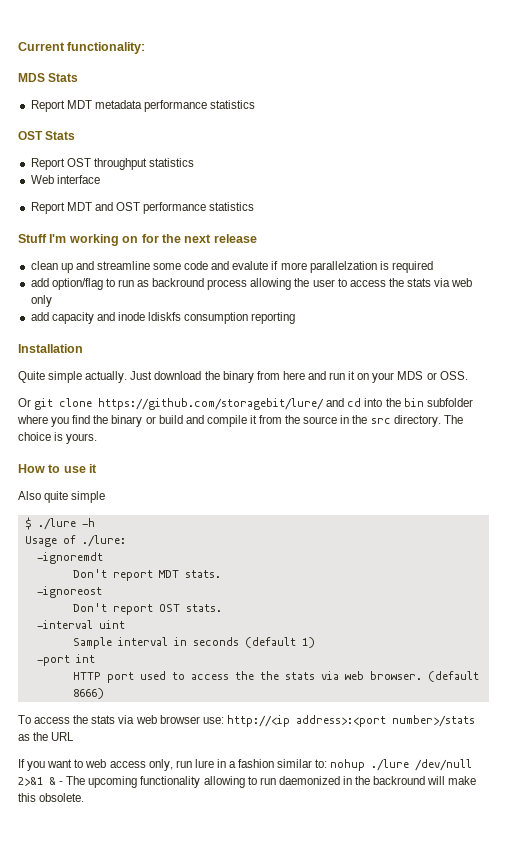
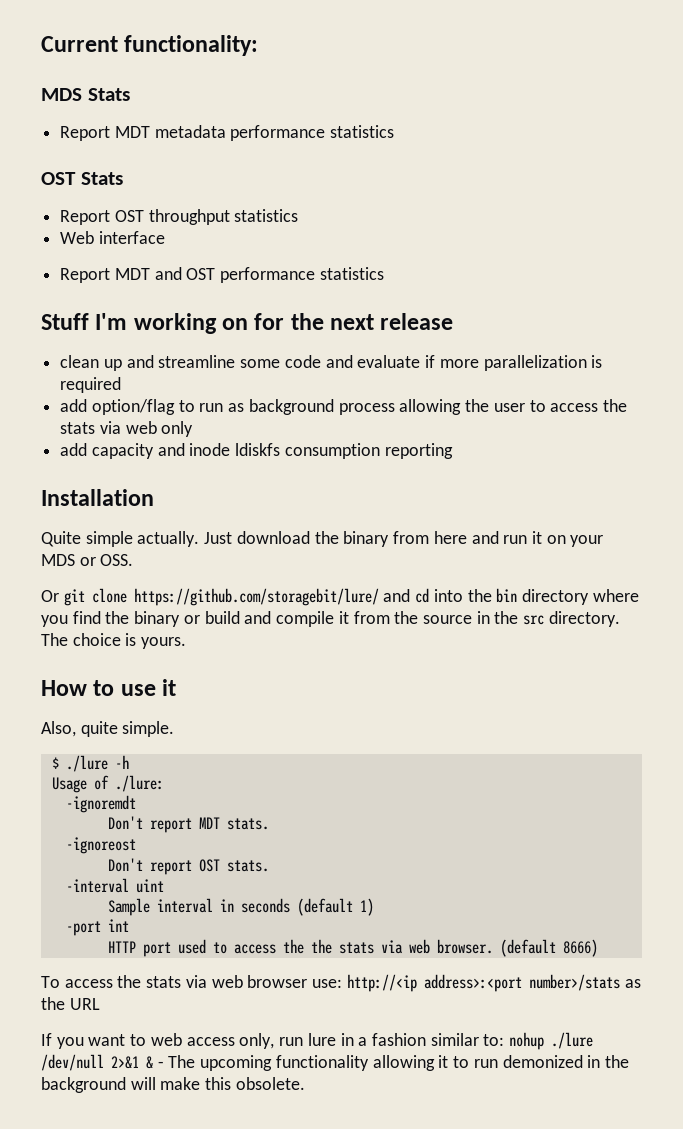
[232,261,269,270] evalute -> [357,355,421,368] evaluate
[309,261,377,273] parallelzation -> [483,355,587,371] parallelization
[152,278,205,287] backround -> [248,399,334,415] background
[426,398,473,407] subfolder -> [522,589,590,605] directory
[18,491,106,503] Also quite simple -> [41,721,175,737] Also, quite simple.
[247,776,426,785] to run daemonized in the backround -> [438,1055,629,1068] [41,1077,126,1093] it to run demonized in the background

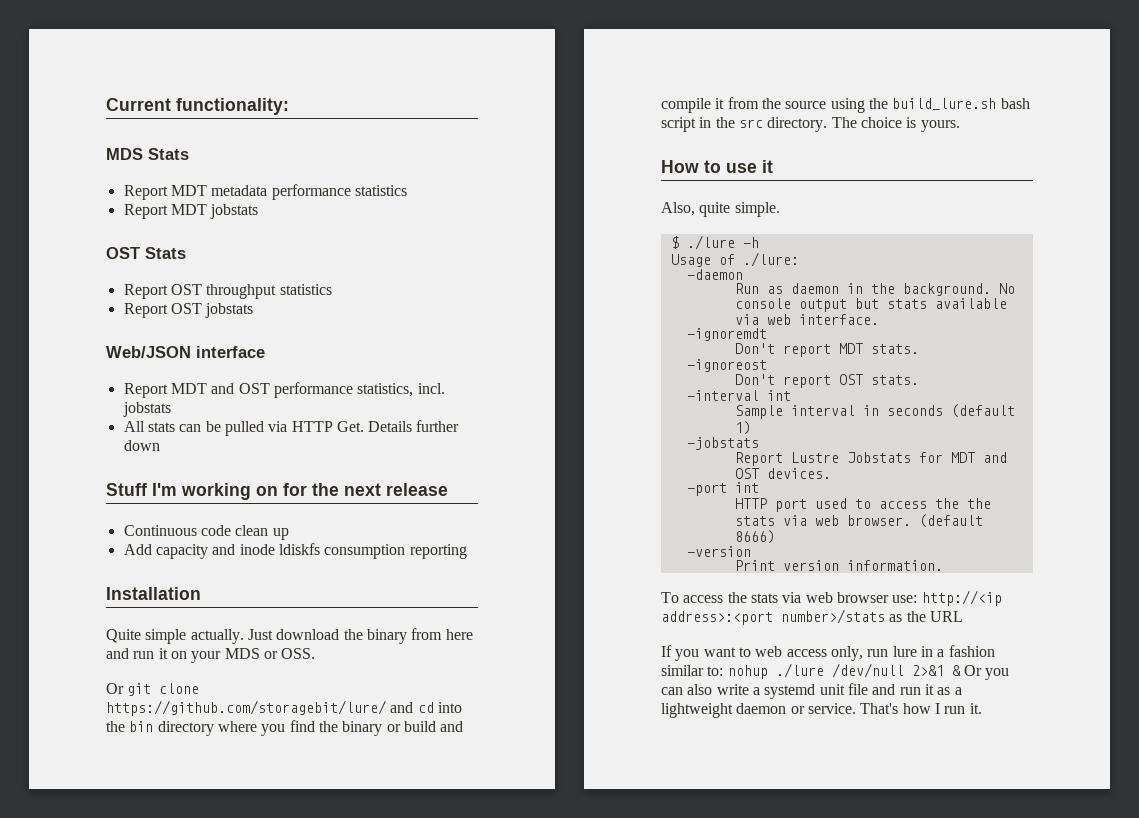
(395, 131) none -> [123,204,259,219] // Report MDT jobstats
[60,231,95,244] Web -> [123,303,254,318] [106,346,191,358] Report OST jobstats // Web/JSON
[319,267,384,280] statistics -> [357,383,445,397] [122,402,171,417] [123,420,460,436] [123,440,160,451] statistics, incl. jobstats // All stats can be pulled via HTTP Get. Details further down
(454, 321) none -> [123,525,231,536] Continuous code
[126,355,603,371] [60,377,122,393] [60,399,627,415] [60,421,194,437] [60,443,88,456] and streamline some code and evaluate if more parallelization is required // add option/flag to run as background process allowing the user to access the stats via web only // add -> [123,544,152,555] // Add
(472, 619) none -> [830,98,1030,113] [661,117,696,132] using the build_lure.sh bash script
(164, 783) none -> [686,269,743,280] [734,283,1015,296] [734,298,1007,312] [734,314,879,325] // -daemon // Run as daemon in the background. No console output but stats available via web interface.
[135,879,164,893] uint -> [766,390,791,401] int
(374, 907) none -> [686,437,759,450] [734,452,1007,466] [734,468,831,479] // -jobstats // Report Lustre Jobstats for MDT and OST devices.
(598, 948) none -> [686,546,751,557] [734,560,943,571] // -version // Print version information.
[157,1055,629,1071] [41,1077,305,1093] - The upcoming functionality allowing it to run demonized in the background will make this obsolete. -> [963,665,1010,680] [661,683,962,699] [661,703,982,718] Or you can also write a systemd unit file and run it as a lightweight daemon or service. That's how I run it.

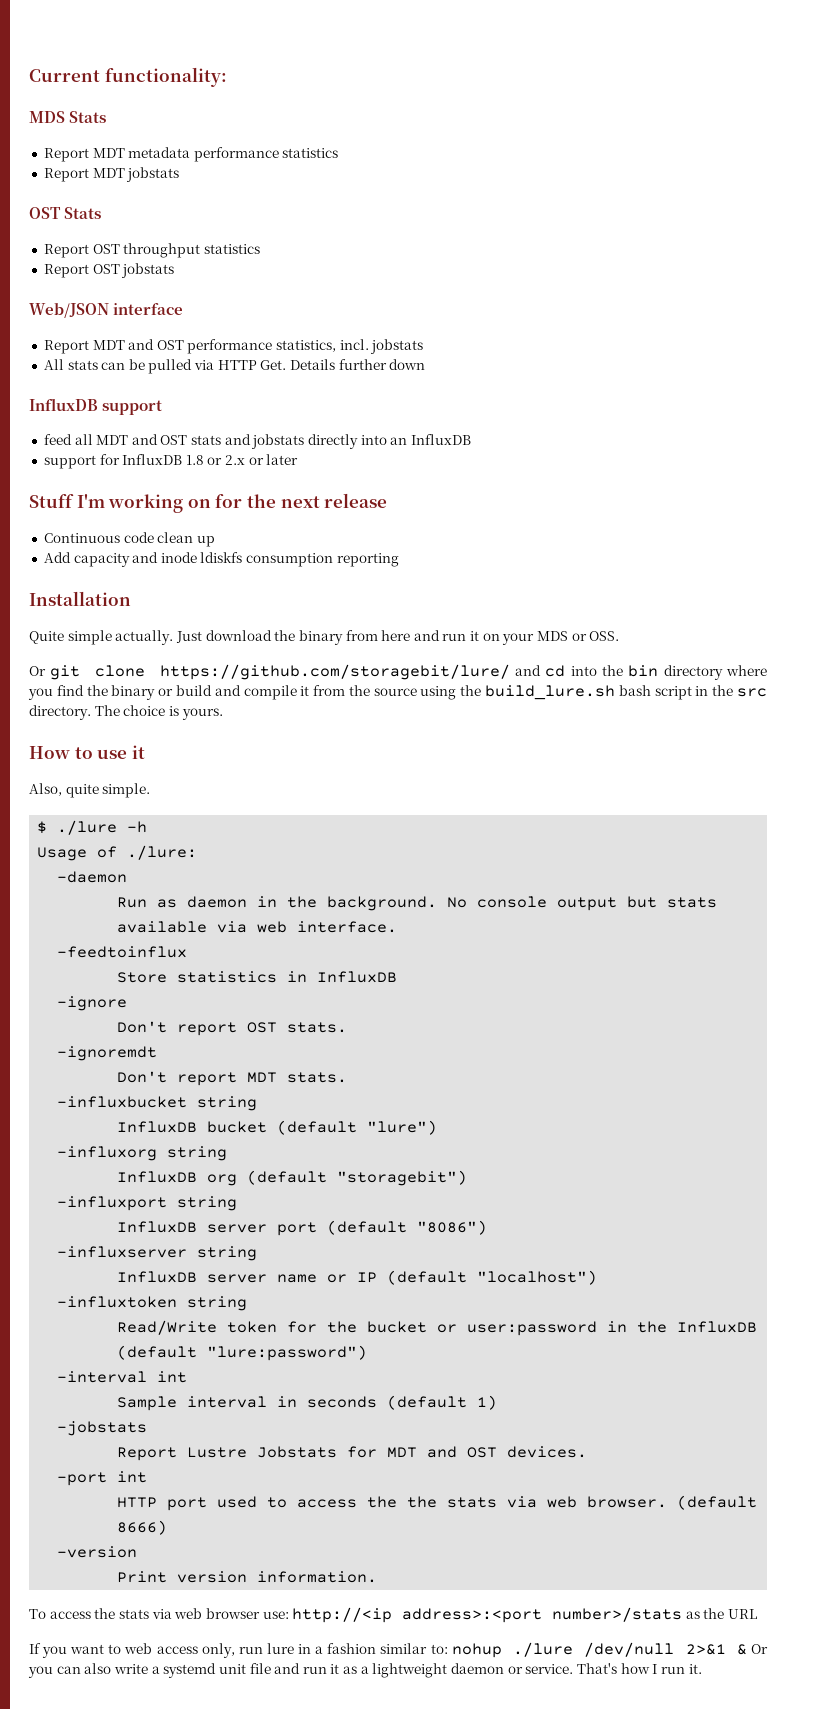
(160, 445) none -> [29,398,163,415] [43,434,471,449] [43,454,299,469] // InfluxDB support // feed all MDT and OST stats and jobstats directly into an InfluxDB // support for InfluxDB 1.8 or 2.x or later
(879, 319) none -> [57,946,188,958] [117,971,398,983] [57,996,128,1011] [117,1021,348,1036] // -feedtoinflux // Store statistics in InfluxDB // -ignore // Don't report OST stats.
[686,359,767,372] [734,374,919,388] -ignoreost // Don't report OST stats. -> [57,1096,258,1111] [117,1120,438,1135] [57,1146,228,1161] [117,1170,468,1186] [57,1196,238,1211] [117,1220,488,1236] [57,1246,258,1261] [117,1270,598,1285] [57,1296,248,1311] [117,1320,758,1336] [117,1345,368,1361] -influxbucket string // InfluxDB bucket (default "lure") // -influxorg string // InfluxDB org (default "storagebit") // -influxport string // InfluxDB server port (default "8086") // -influxserver string // InfluxDB server name or IP (default "localhost") // -influxtoken string // Read/Write token for the bucket or user:password in the InfluxDB (default "lure:password")

